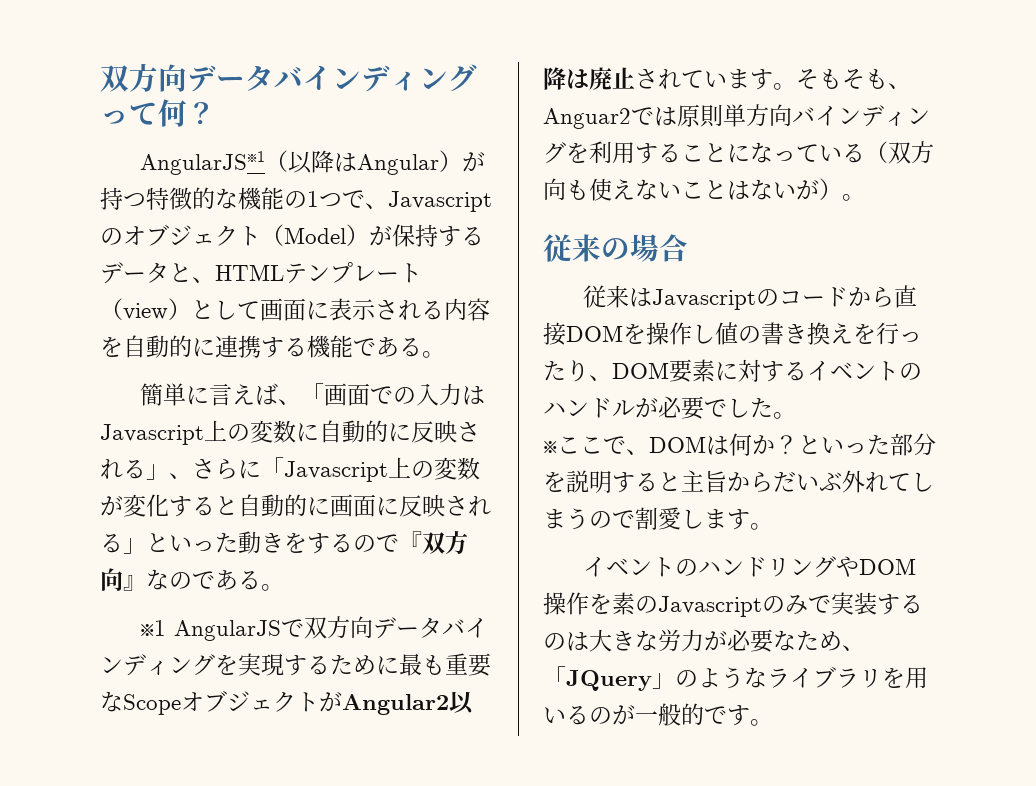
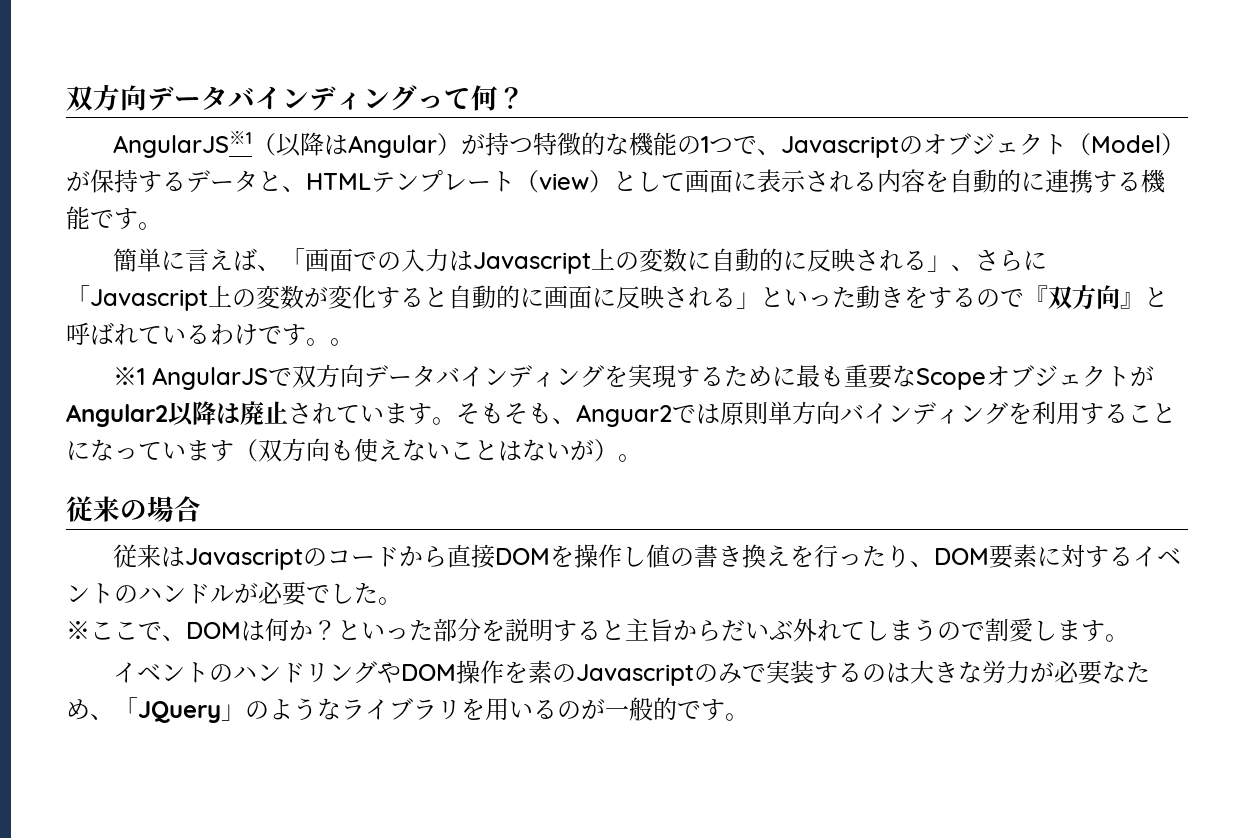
[376,337,422,357] ある -> [114,208,138,230] す
[146,569,261,590] なのである -> [1144,287,1168,307] [66,322,330,346] と呼ばれているわけです。
[842,143,865,163] る -> [186,440,234,462] ます

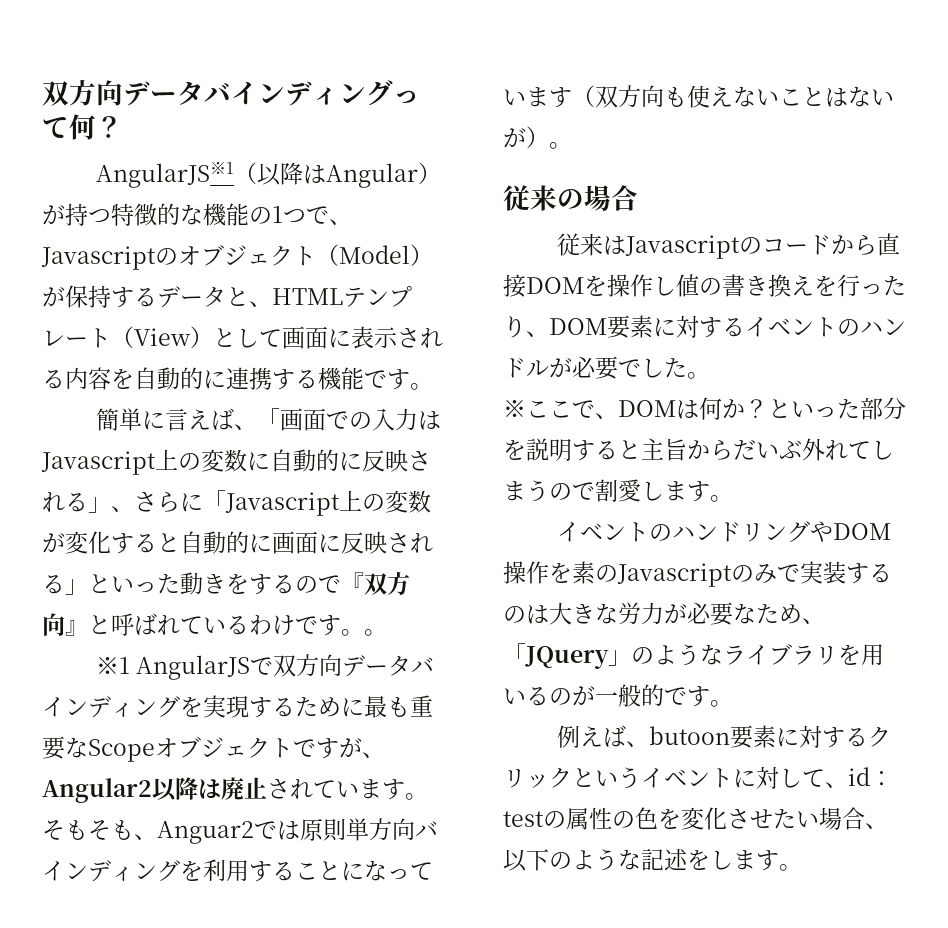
[539,173,589,190] view -> [134,328,191,346] View
[1129,366,1154,387] が -> [293,738,385,759] ですが、
(749, 717) none -> [557,725,892,749] [503,766,893,789] [503,807,888,830] [503,848,802,872] // 例えば、butoon要素に対するクリックというイベントに対して、id：testの属性の色を変化させたい場合、以下のような記述をします。

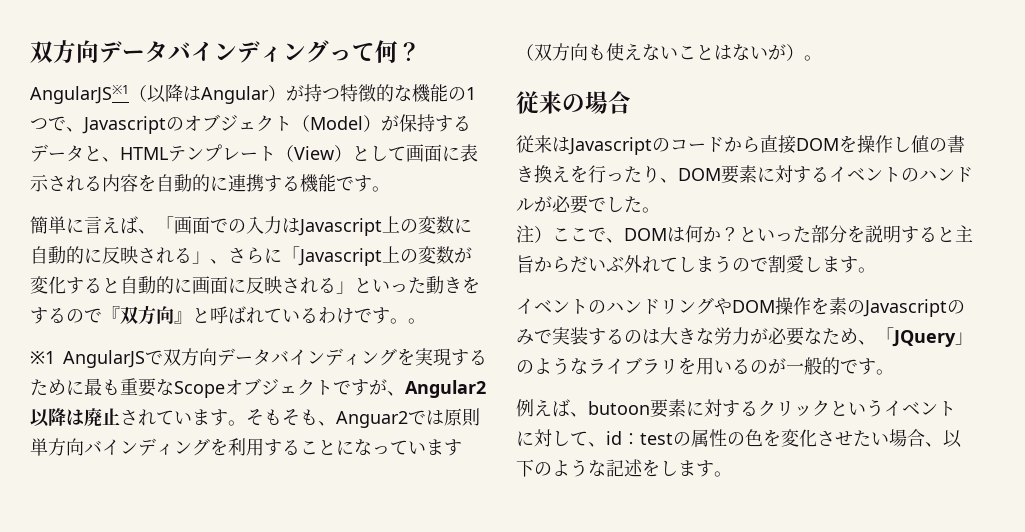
[503,400,526,417] ※ -> [516,225,552,243] 注）

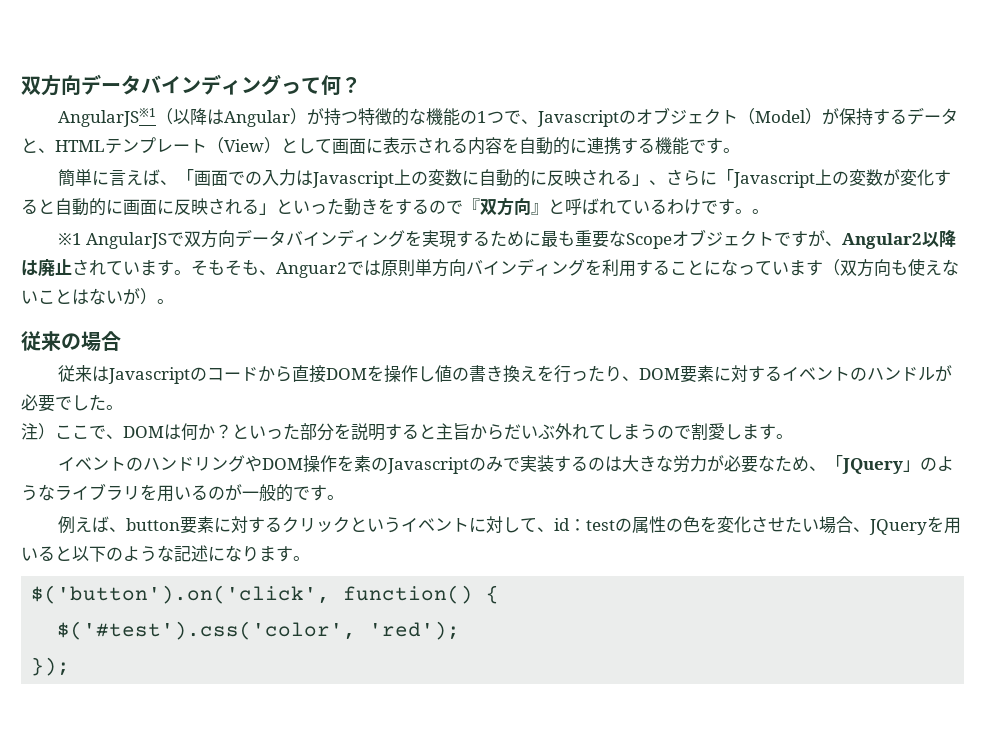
[588,401,650,415] butoon -> [125,518,180,531] button
(943, 444) none -> [868,516,961,535] [21,546,72,561] JQueryを用いると
[642,459,732,477] をします。 -> [208,545,310,562] [31,585,500,604] [57,621,461,640] [31,657,71,676] になります。 // $('button').on('click', function() { // $('#test').css('color', 'red'); // });

